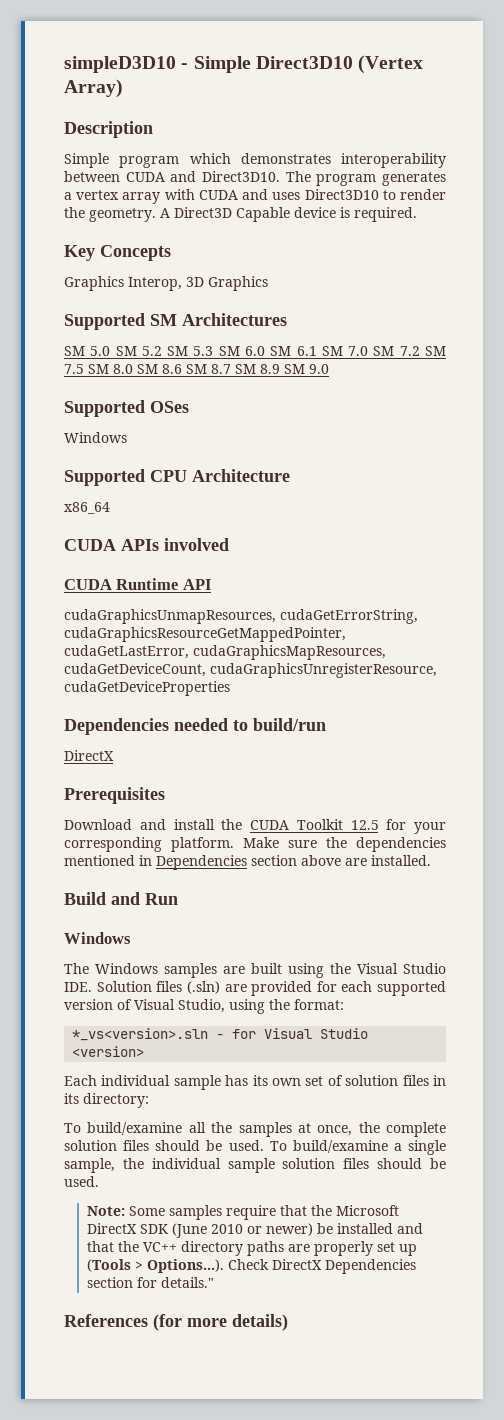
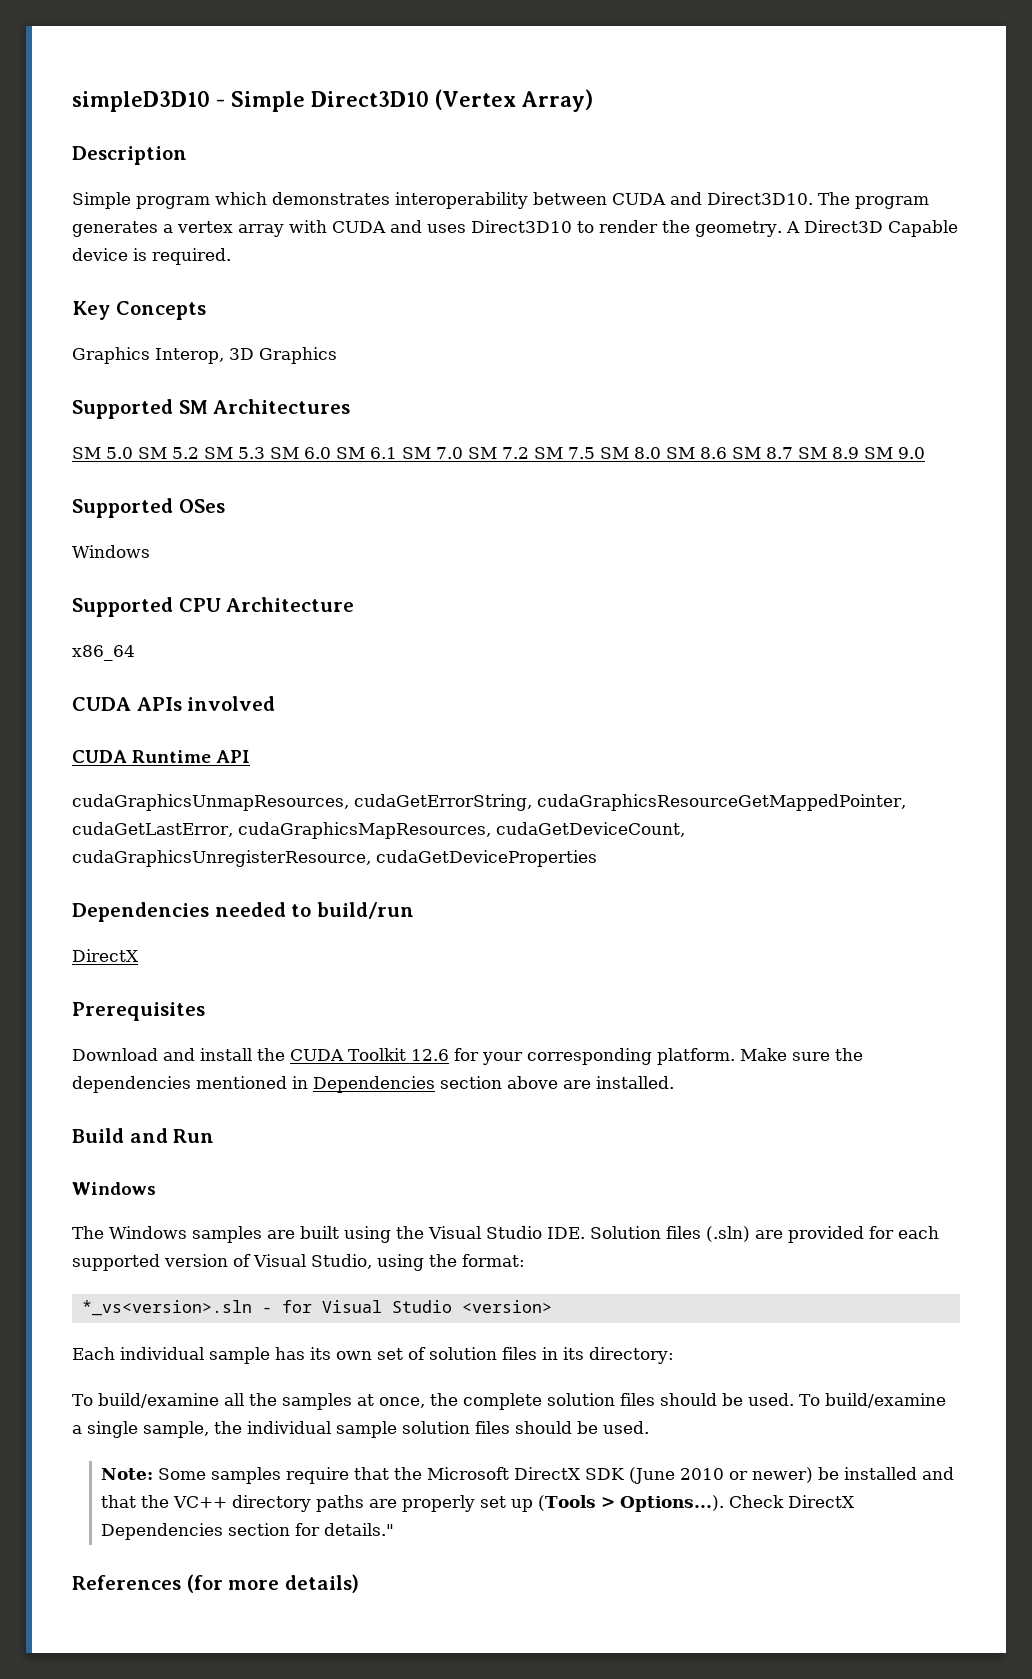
[350,820,379,830] 12.5 -> [410,1049,449,1061] 12.6

